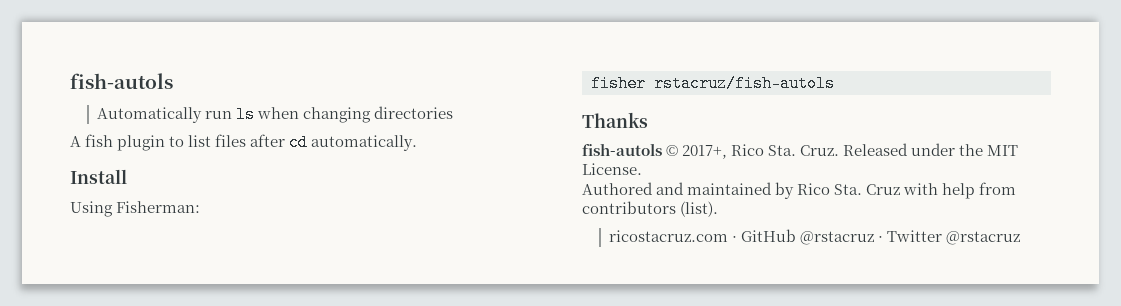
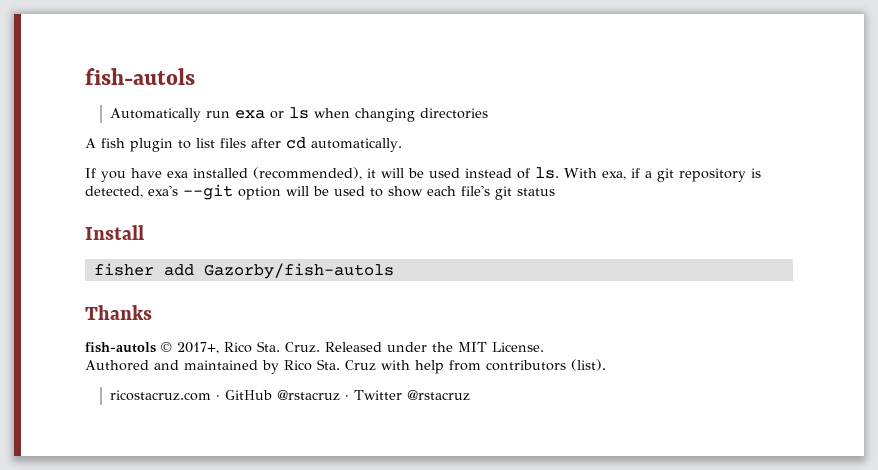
(233, 115) none -> [235,110,285,119] exa or
(418, 143) none -> [85,167,761,182] [85,184,555,200] // If you have exa installed (recommended), it will be used instead of ls. With exa, if a git repository is detected, exa's --git option will be used to show each file's git status
[70,201,201,217] // Using Fisherman: -> (144, 232) none
[654,75,835,92] rstacruz/fish-autols -> [163,263,394,279] add Gazorby/fish-autols

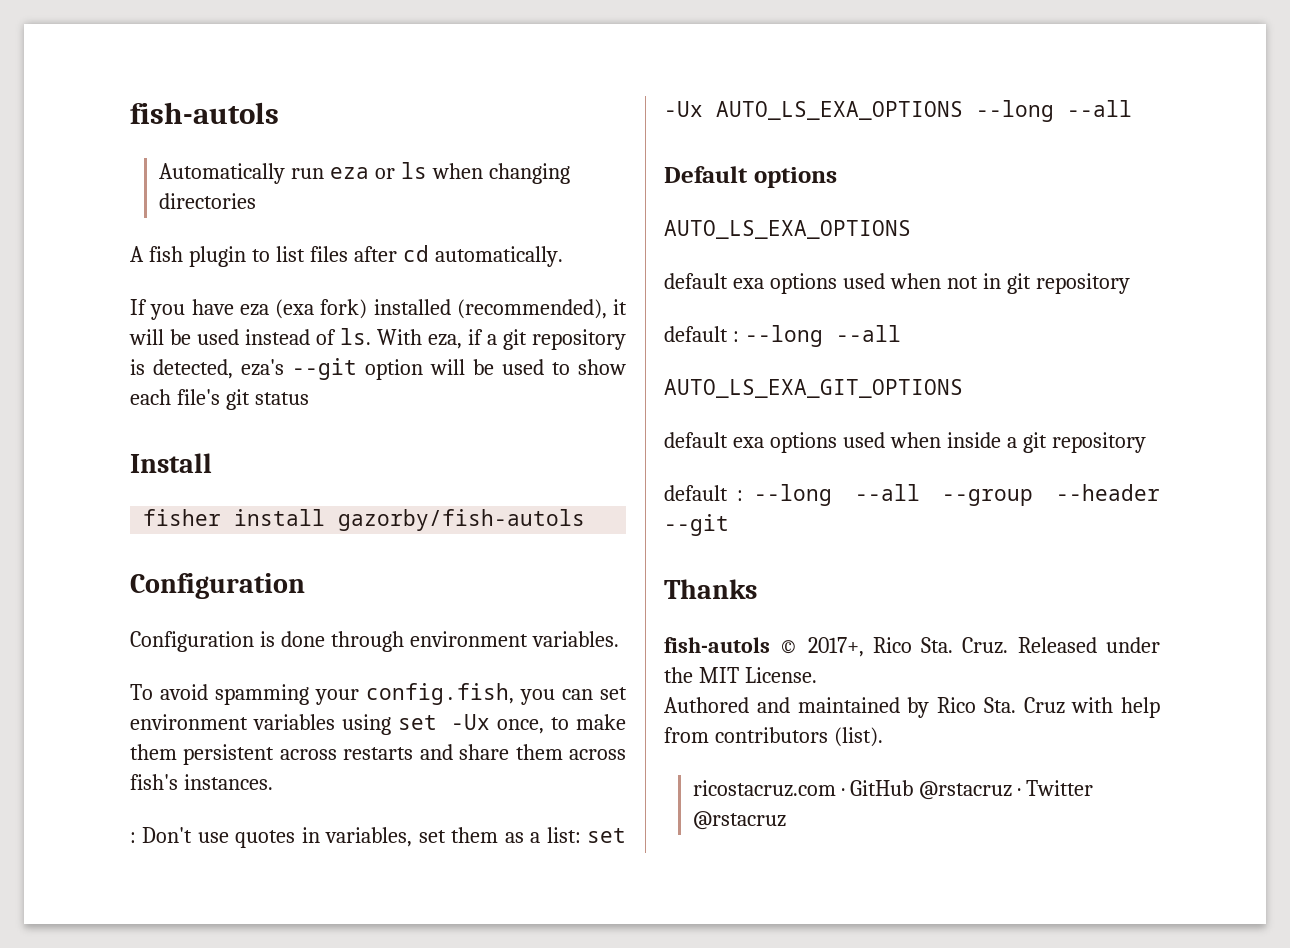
[235,110,266,119] exa -> [330,167,370,179] eza
[167,171,188,178] exa -> [239,299,368,319] eza (exa fork)
[602,171,626,180] exa, -> [428,334,462,349] eza,
[148,185,178,196] exa's -> [241,359,284,376] eza's
[163,263,394,279] add Gazorby/fish-autols -> [234,509,586,531] [130,573,305,599] [130,631,619,652] [130,683,627,705] [130,714,627,735] [130,744,627,765] [130,774,273,790] [130,827,626,848] [664,100,1132,122] [664,166,837,188] [664,220,911,239] [664,273,1130,294] [664,325,901,347] [664,379,963,398] [664,432,1146,453] [664,484,1160,506] [664,514,729,536] install gazorby/fish-autols // Configuration // Configuration is done through environment variables. // To avoid spamming your config.fish, you can set environment variables using set -Ux once, to make them persistent across restarts and share them across fish's instances. // : Don't use quotes in variables, set them as a list: set -Ux AUTO_LS_EXA_OPTIONS --long --all // Default options // AUTO_LS_EXA_OPTIONS // default exa options used when not in git repository // default : --long --all // AUTO_LS_EXA_GIT_OPTIONS // default exa options used when inside a git repository // default : --long --all --group --header --git

